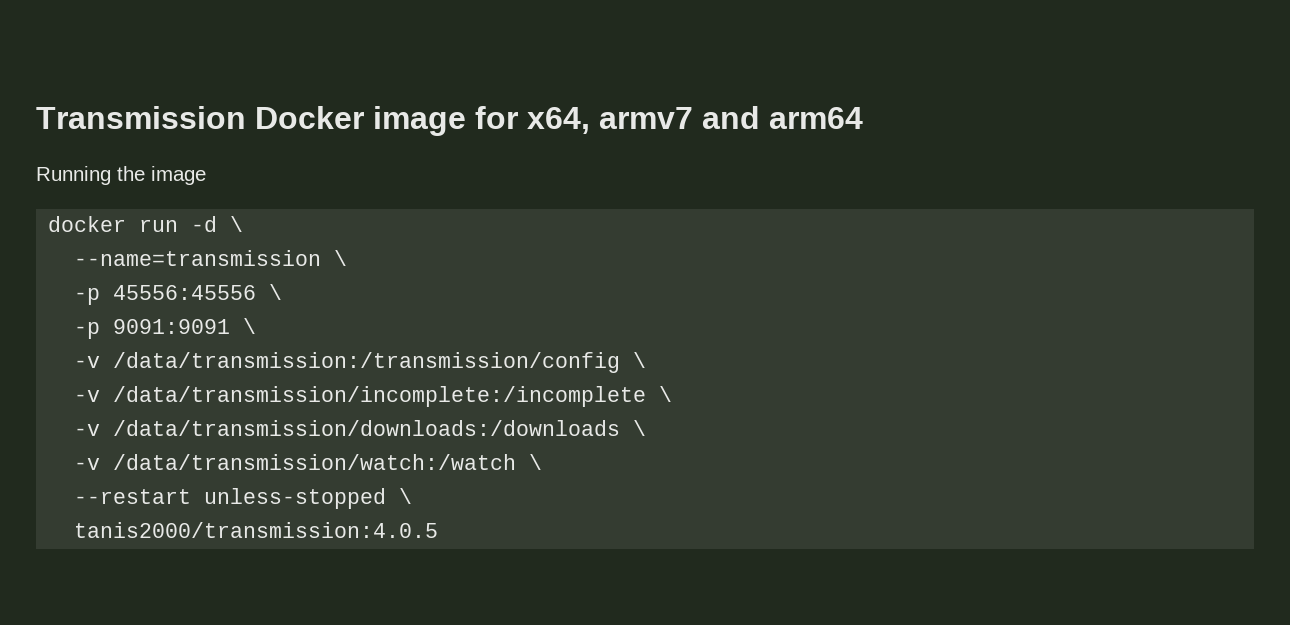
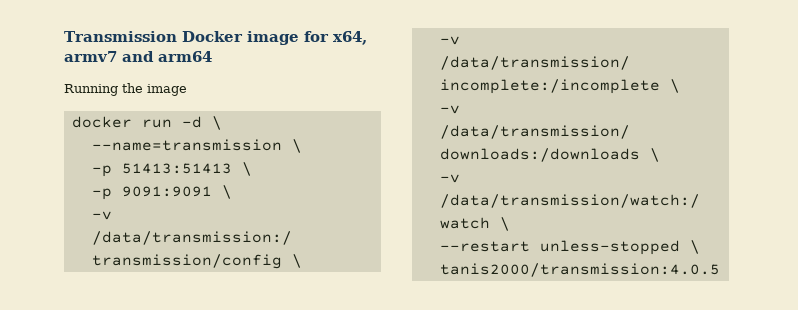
[113,285,257,300] 45556:45556 -> [121,163,232,174] 51413:51413

